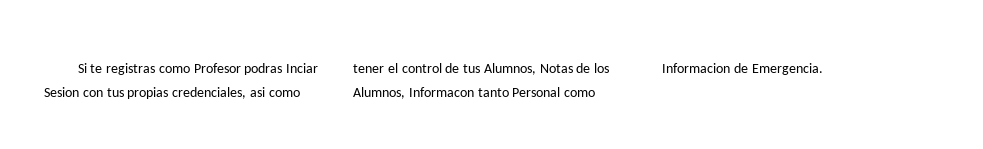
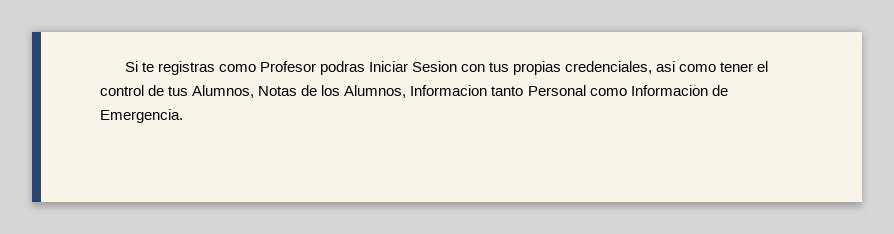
[286,63,319,73] Inciar -> [368,61,408,72] Iniciar
[408,87,474,97] Informacon -> [410,85,488,96] Informacion

